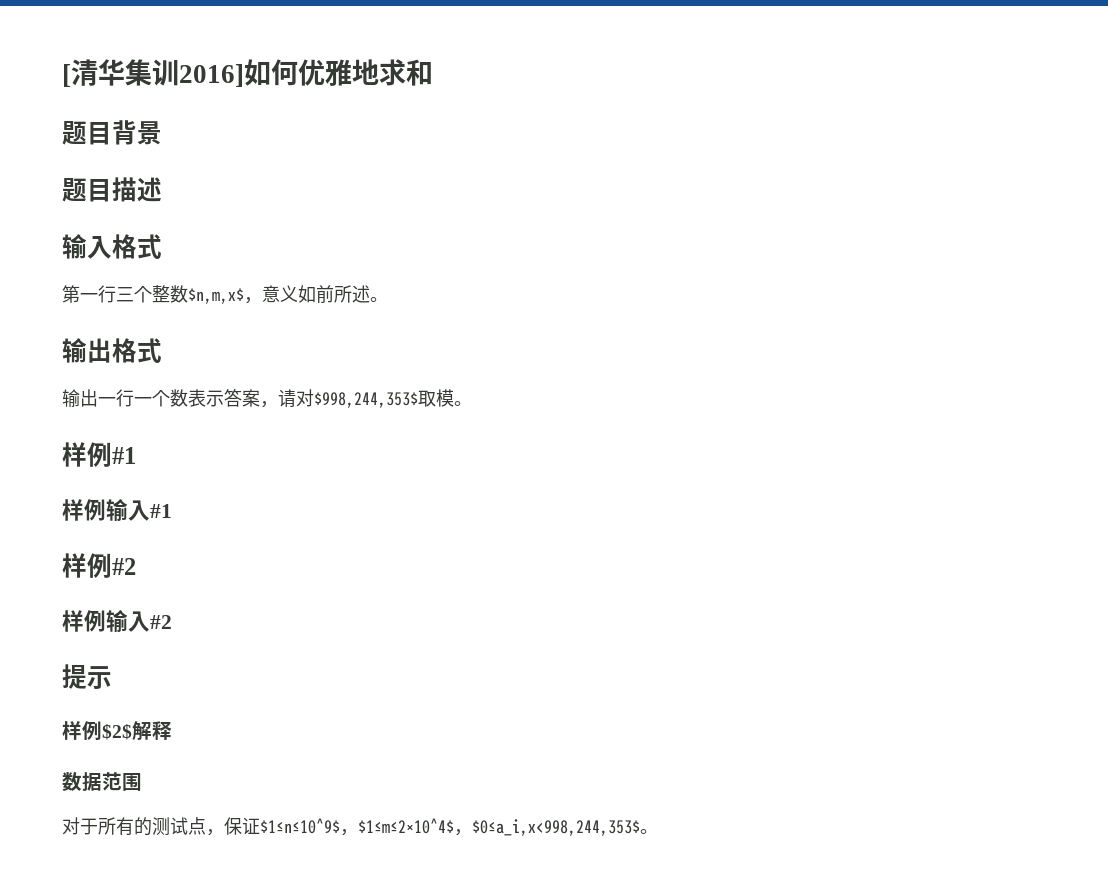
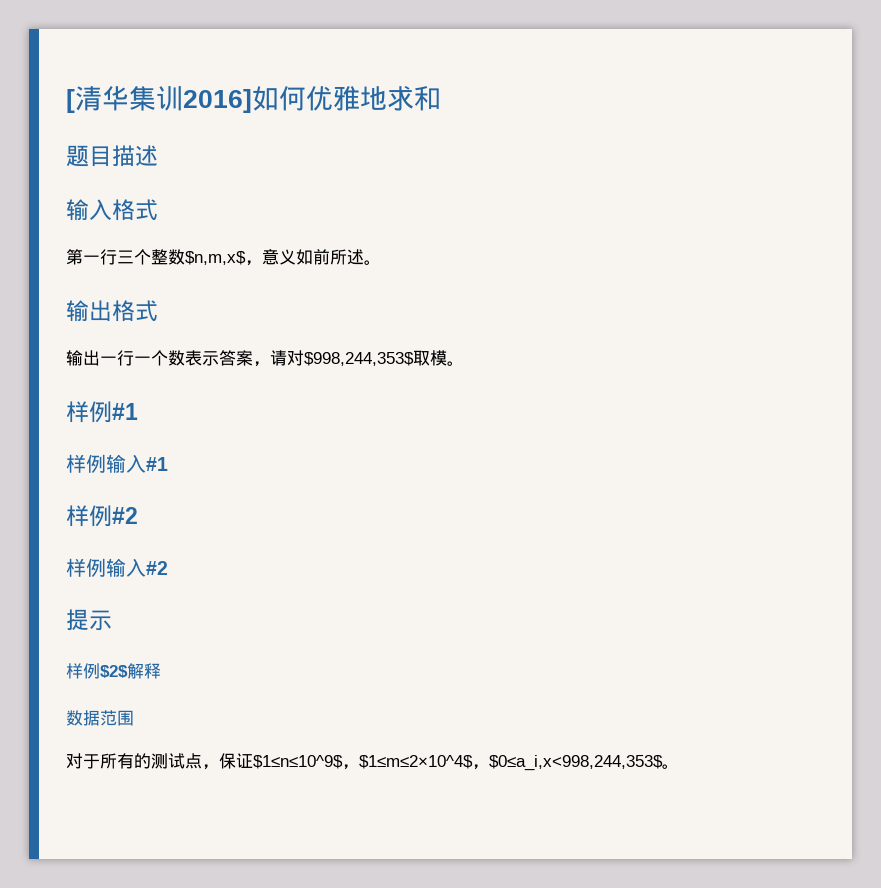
[62,120,162,145] // 题目背景 -> (441, 98) none

